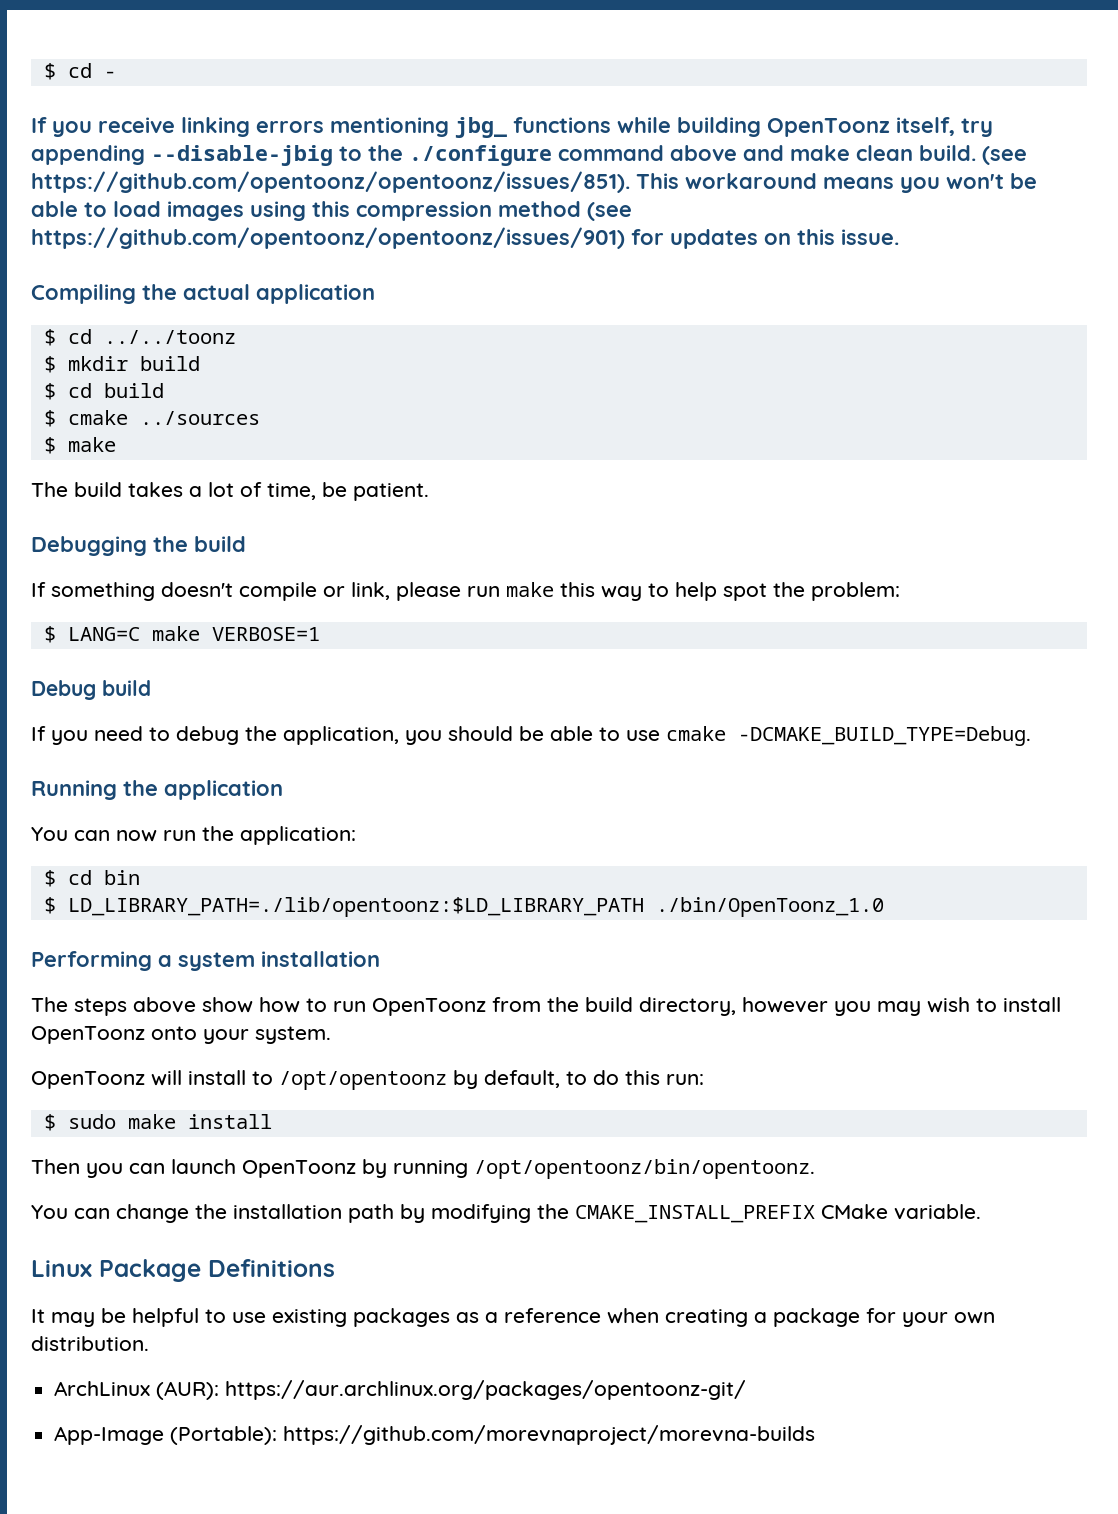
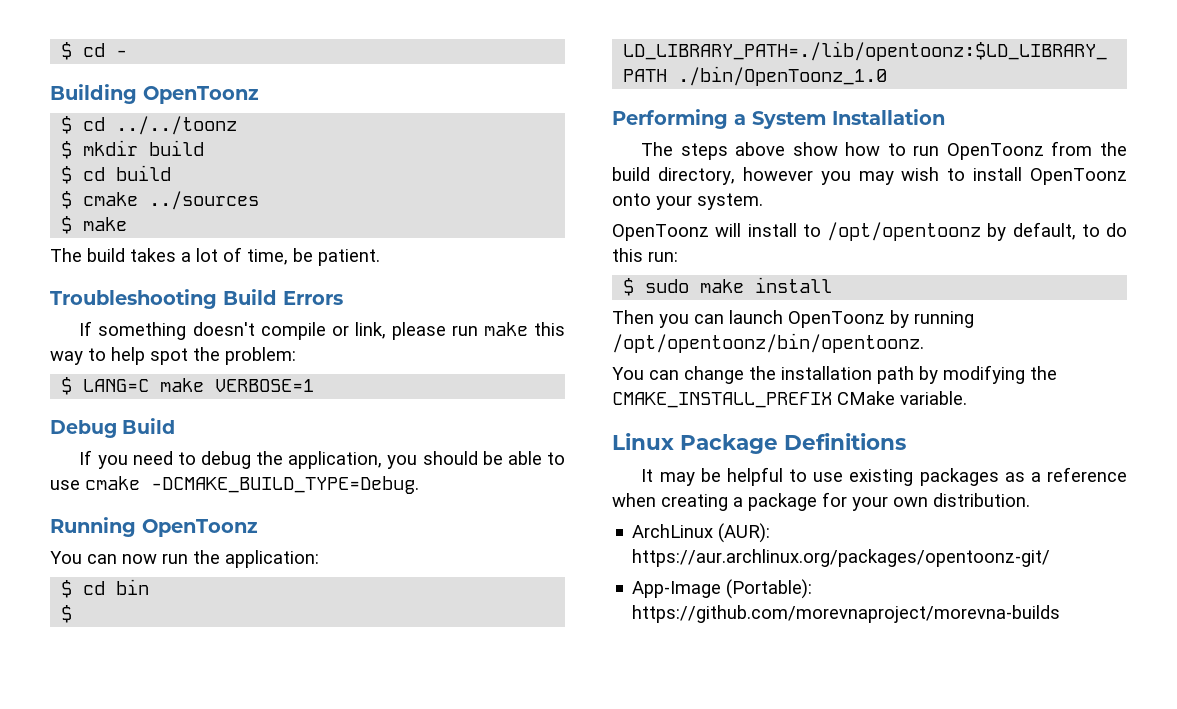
[31,117,993,138] [31,145,1027,166] [31,171,1037,193] [31,201,632,221] [31,227,899,249] [31,284,375,304] If you receive linking errors mentioning jbg_ functions while building OpenToonz itself, try appending --disable-jbig to the ./configure command above and make clean build. (see https://github.com/opentoonz/opentoonz/issues/851). This workaround means you won't be able to load images using this compression method (see https://github.com/opentoonz/opentoonz/issues/901) for updates on this issue. // Compiling the actual application -> [50,84,259,104] Building OpenToonz
[31,536,246,556] Debugging the build -> [50,289,343,309] Troubleshooting Build Errors
[102,680,151,696] build -> [122,418,176,434] Build
[123,780,283,800] the application -> [142,519,258,537] OpenToonz
[178,951,380,971] system installation -> [752,109,945,129] System Installation

